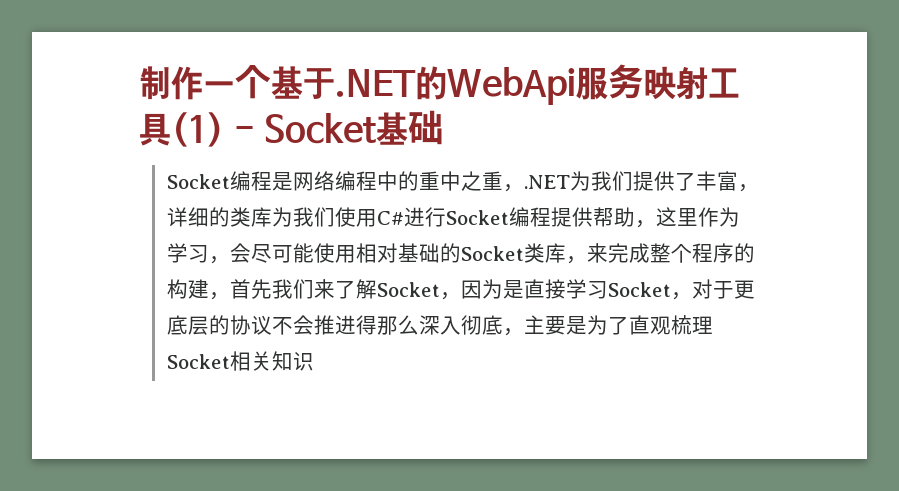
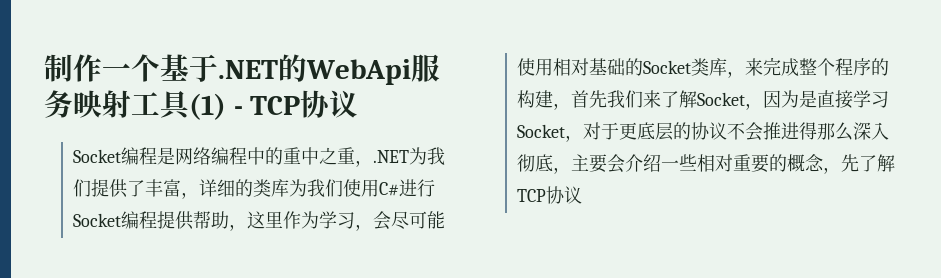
[264,110,445,145] Socket基础 -> [250,90,359,118] TCP协议
[565,315,713,335] [166,351,314,371] 是为了直观梳理Socket相关知识 -> [607,154,896,174] [517,186,583,204] 会介绍一些相对重要的概念，先了解TCP协议

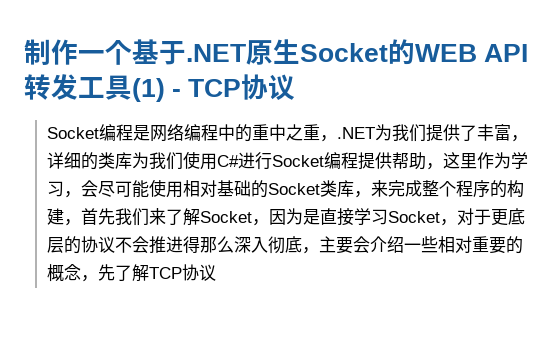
[278,54,440,85] [44,90,131,118] 的WebApi服务映射 -> [246,39,529,65] [24,74,78,100] 原生Socket的WEB API转发

